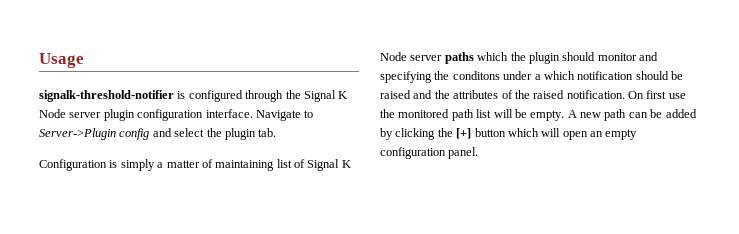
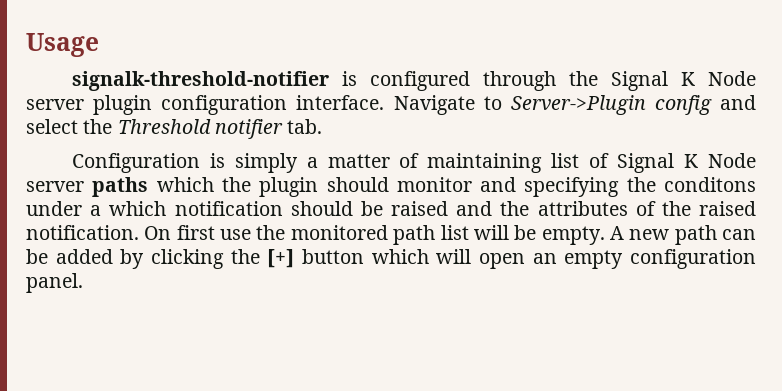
[224,128,256,140] plugin -> [117,119,283,139] Threshold notifier

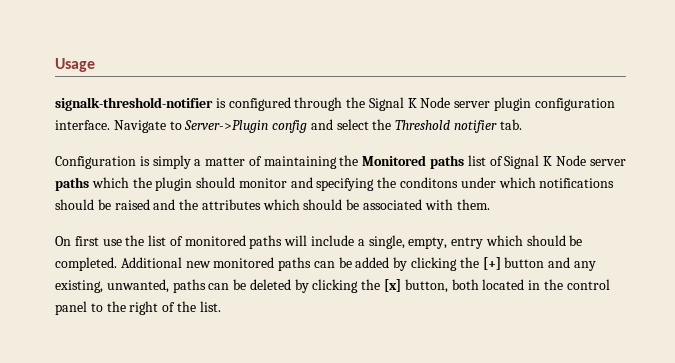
(543, 163) none -> [339,155,465,169] the Monitored paths
[90,201,283,216] a which notification -> [498,177,615,188] which notifications
[635,201,756,216] [26,225,717,245] of the raised notification. On first use the monitored path list will be empty. A new path -> [262,199,490,210] [55,235,583,249] [55,257,312,271] which should be associated with them. // On first use the list of monitored paths will include a single, empty, entry which should be completed. Additional new monitored paths
[371,249,756,269] [26,273,83,293] which will open an empty configuration panel. -> [548,257,596,271] [55,279,610,293] [55,301,221,315] and any existing, unwanted, paths can be deleted by clicking the [x] button, both located in the control panel to the right of the list.

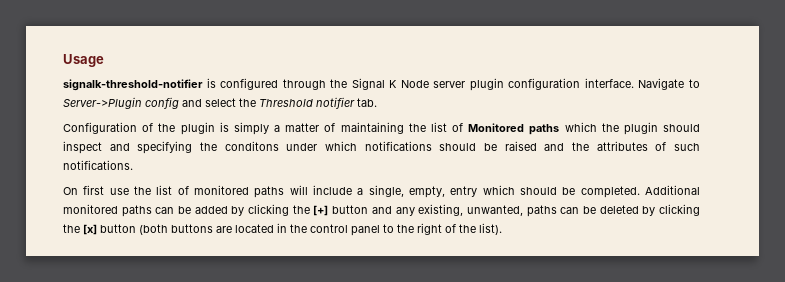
(136, 162) none -> [142,122,215,135] of the plugin
[362,155,626,169] Monitored paths list of Signal K Node server -> [430,122,525,132] list of Monitored
[238,178,287,188] monitor -> [63,141,102,154] inspect
[262,199,490,210] which should be associated with them. -> [655,142,700,151] [63,160,133,170] of such notifications.
[185,261,211,268] new -> (700, 190) none
[404,279,479,293] button, both -> [100,224,232,235] button (both buttons are
[199,301,221,312] list. -> [479,223,502,235] list).

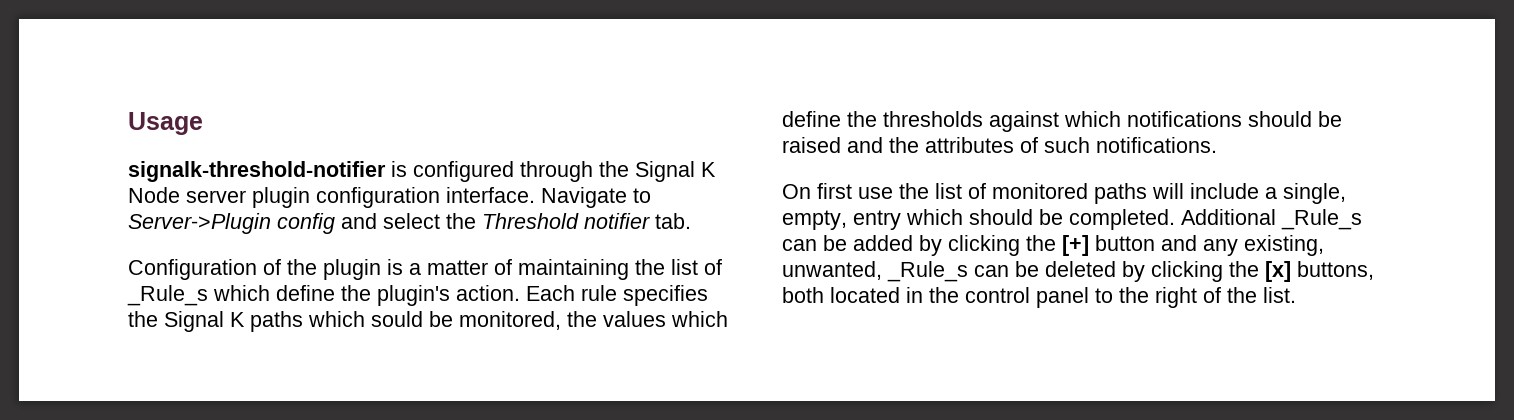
[233,122,269,135] simply -> (403, 267) none
[468,122,700,135] [63,141,318,154] Monitored paths which the plugin should inspect and specifying the conditons under -> [127,285,708,306] [128,311,728,332] [782,111,1059,132] _Rule_s which define the plugin's action. Each rule specifies the Signal K paths which sould be monitored, the values which define the thresholds against
[63,204,152,217] monitored paths -> [1281,209,1362,230] _Rule_s
[526,205,557,217] paths -> [887,261,968,282] _Rule_s
[100,224,232,235] button (both buttons are -> [1297,261,1374,280] [782,287,824,303] buttons, both
[479,223,502,235] list). -> [1263,287,1296,303] list.

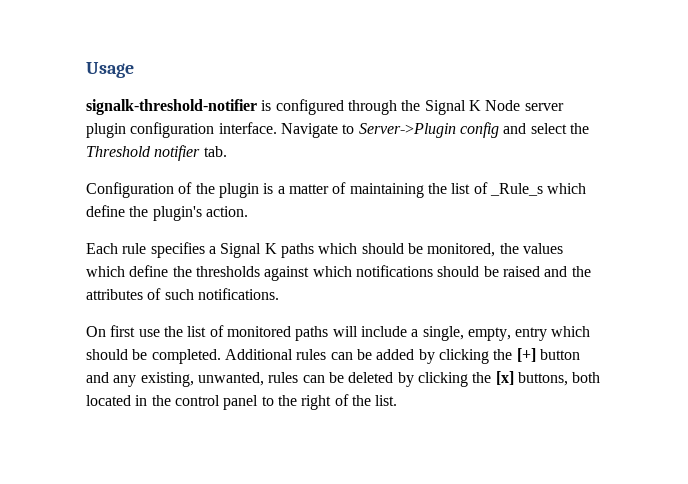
(520, 293) none -> (248, 211) //
[128,311,158,327] the -> [208,246,216,254] a
[371,311,423,327] sould -> [361,243,404,254] should
[1281,209,1362,230] _Rule_s -> [296,349,327,360] rules
[887,261,968,282] _Rule_s -> [268,372,299,383] rules

